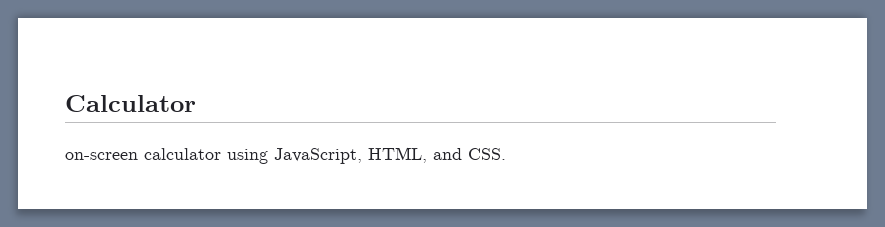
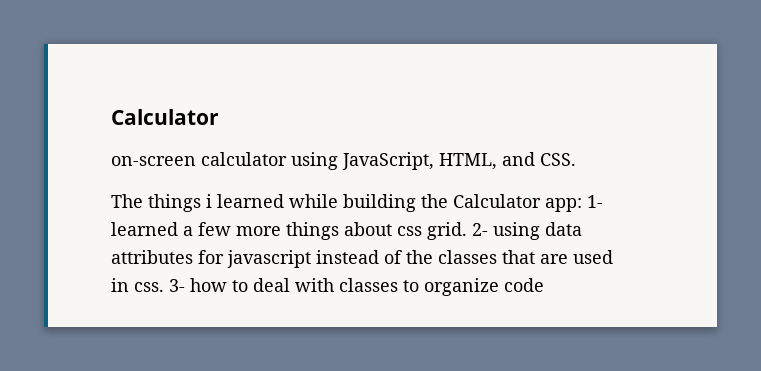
(506, 154) none -> [111,194,603,212] [111,222,582,240] [111,250,613,268] [111,278,544,296] // The things i learned while building the Calculator app: 1- learned a few more things about css grid. 2- using data attributes for javascript instead of the classes that are used in css. 3- how to deal with classes to organize code

